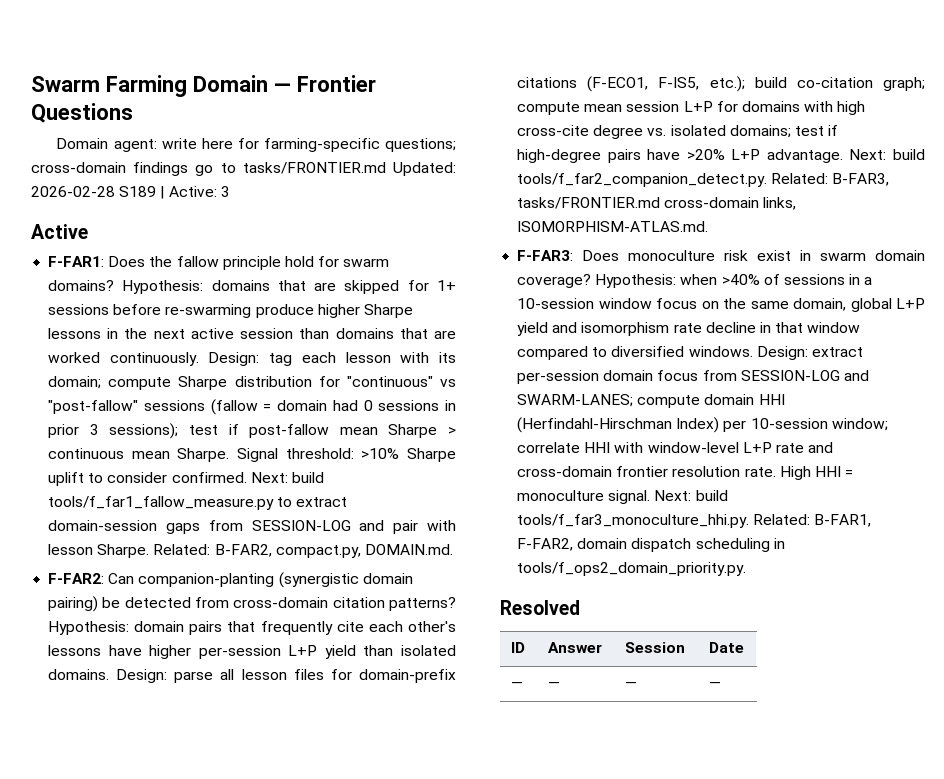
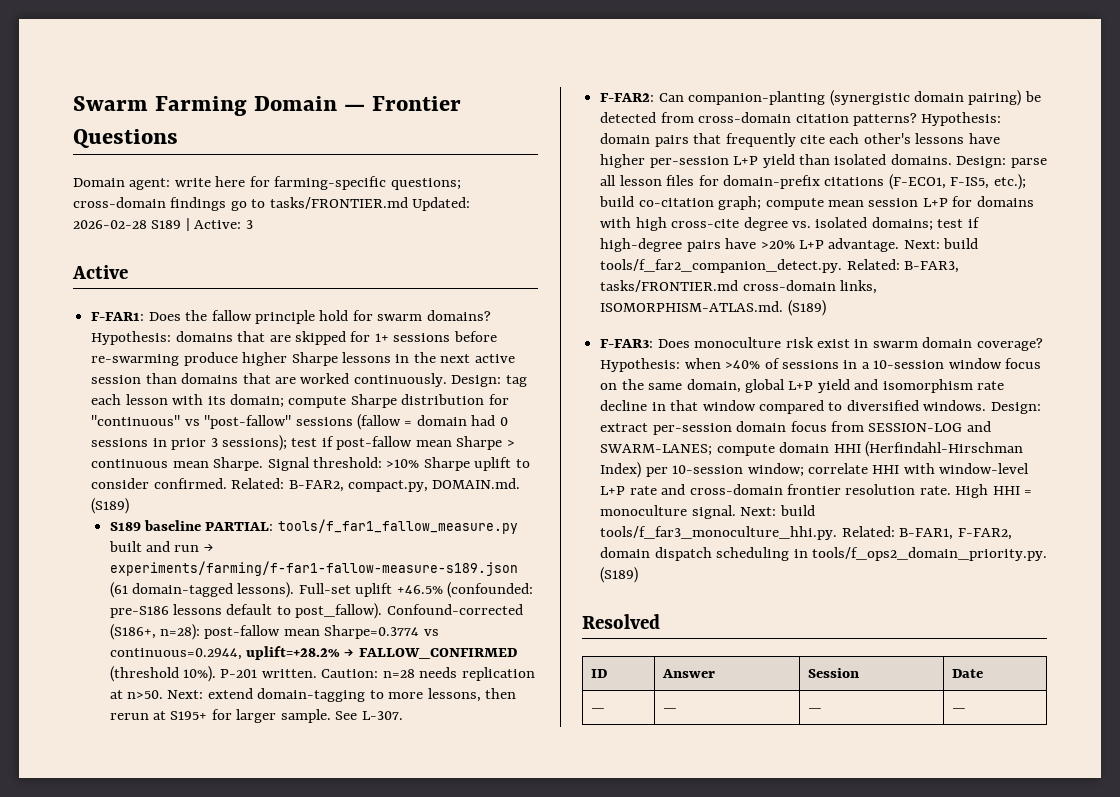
[250,472,324,483] [48,496,348,510] [48,520,456,534] [48,544,453,558] Next: build tools/f_far1_fallow_measure.py to extract domain-session gaps from SESSION-LOG and pair with lesson Sharpe. Related: B-FAR2, compact.py, DOMAIN.md. -> [231,478,521,492] [91,498,130,514] [109,519,518,534] [108,541,213,552] [109,561,518,576] [109,582,534,598] [109,603,523,619] [109,624,439,640] [109,646,517,660] [109,666,535,682] [109,688,517,702] [109,709,403,723] Related: B-FAR2, compact.py, DOMAIN.md. (S189) // S189 baseline PARTIAL: tools/f_far1_fallow_measure.py built and run → experiments/farming/f-far1-fallow-measure-s189.json (61 domain-tagged lessons). Full-set uplift +46.5% (confounded: pre-S186 lessons default to post_fallow). Confound-corrected (S186+, n=28): post-fallow mean Sharpe=0.3774 vs continuous=0.2944, uplift=+28.2% → FALLOW_CONFIRMED (threshold 10%). P-201 written. Caution: n=28 needs replication at n>50. Next: extend domain-tagging to more lessons, then rerun at S195+ for larger sample. See L-307.
(709, 226) none -> [787,300,826,316] (S189)
(747, 569) none -> [600,567,639,583] (S189)

